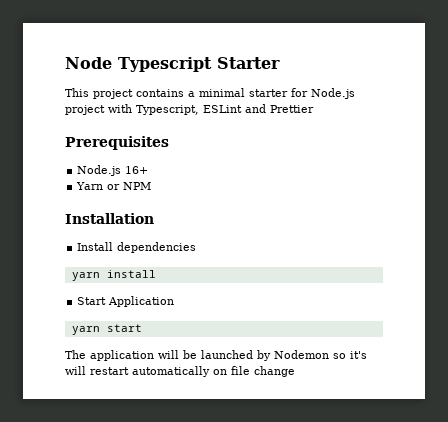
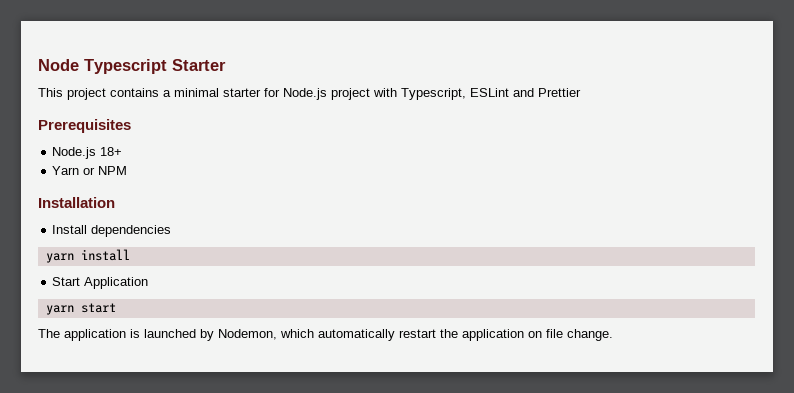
[125,166,149,174] 16+ -> [100,147,123,156] 18+
[158,350,367,361] [65,366,210,377] will be launched by Nodemon so it's will restart automatically -> [130,329,524,341] is launched by Nodemon, which automatically restart the application
[254,366,295,377] change -> [567,329,613,341] change.

